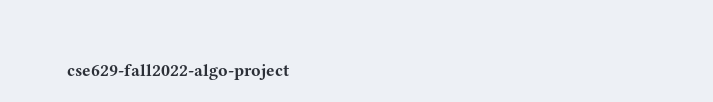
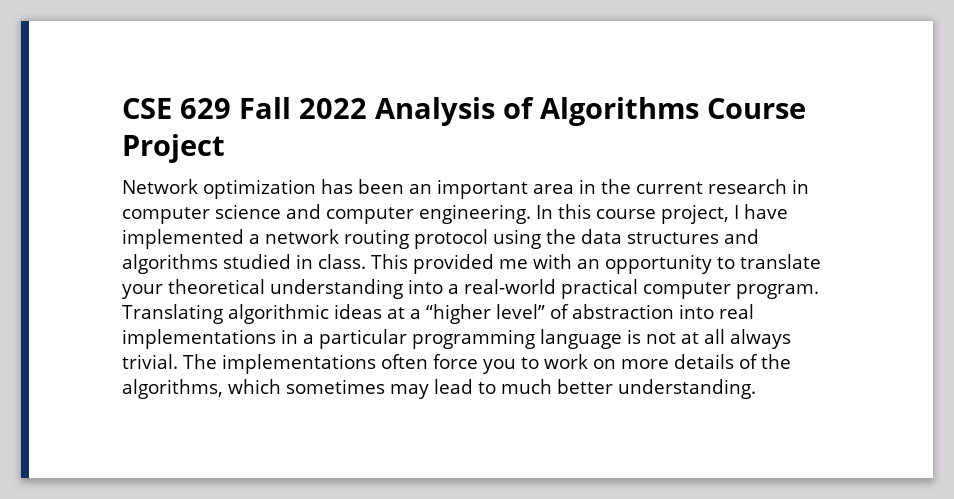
[67,64,289,80] cse629-fall2022-algo-project -> [122,97,806,126] [122,134,225,163] [122,179,809,199] [122,204,788,224] [122,229,759,249] [122,254,821,274] [122,279,819,299] [122,304,754,324] [122,329,791,349] [122,354,791,374] [122,379,756,399] CSE 629 Fall 2022 Analysis of Algorithms Course Project // Network optimization has been an important area in the current research in computer science and computer engineering. In this course project, I have implemented a network routing protocol using the data structures and algorithms studied in class. This provided me with an opportunity to translate your theoretical understanding into a real-world practical computer program. Translating algorithmic ideas at a “higher level” of abstraction into real implementations in a particular programming language is not at all always trivial. The implementations often force you to work on more details of the algorithms, which sometimes may lead to much better understanding.

